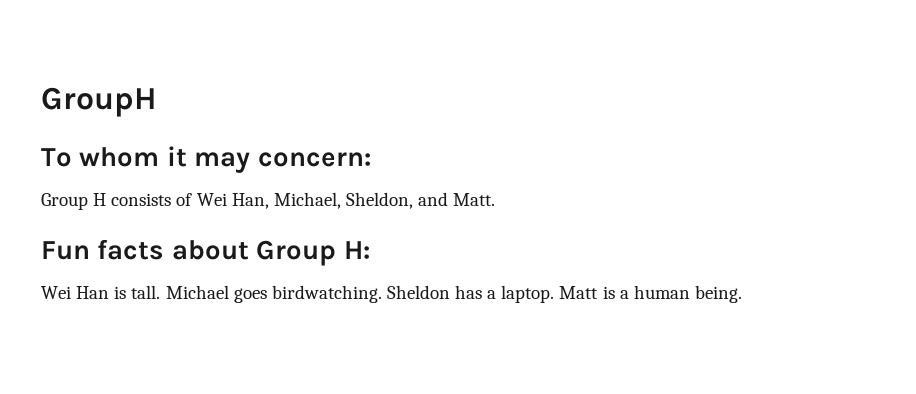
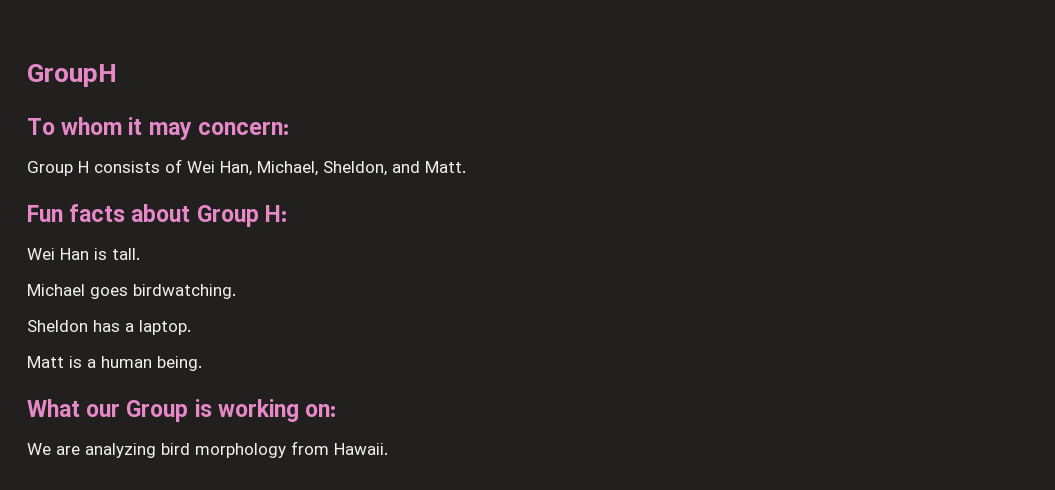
(161, 292) none -> (140, 254) //
(382, 294) none -> (236, 291) //
(555, 294) none -> (191, 327) //
(742, 294) none -> [27,399,337,422] [27,441,388,458] // What our Group is working on: // We are analyzing bird morphology from Hawaii.

